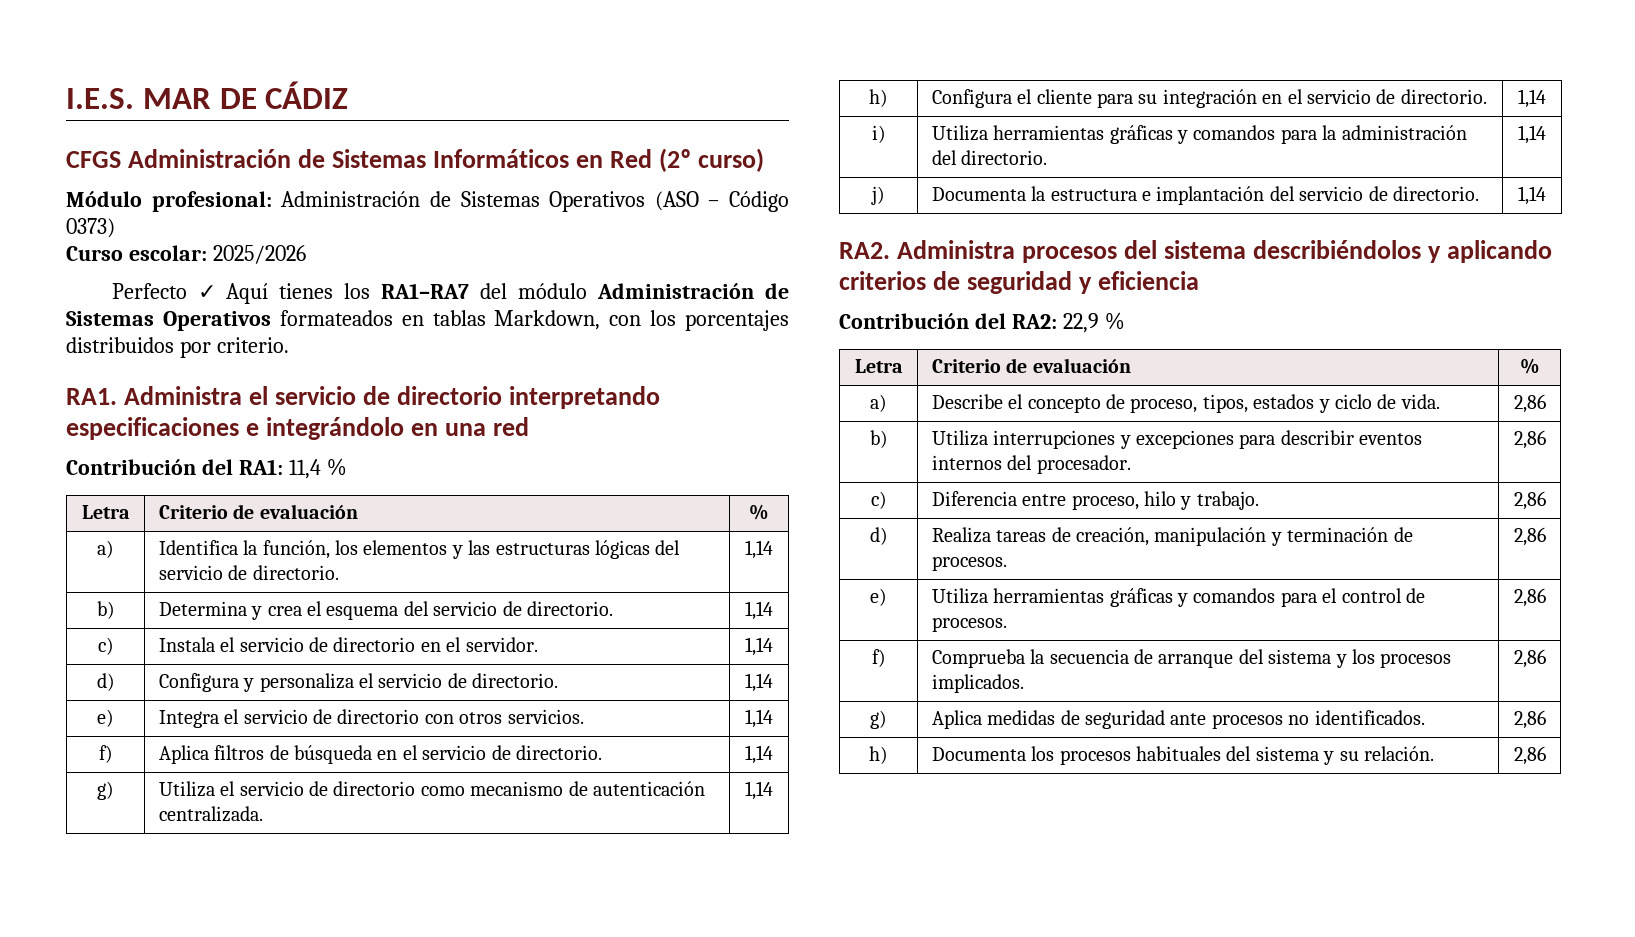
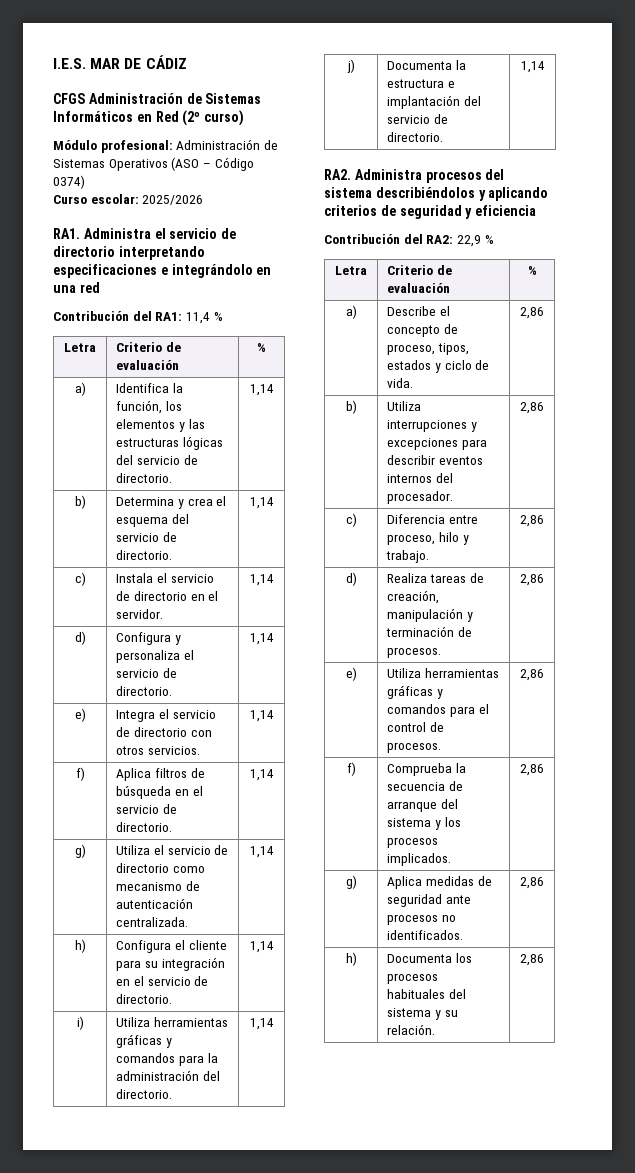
[66,218,115,238] 0373) -> [53,175,85,189] 0374)
[111,283,789,304] [66,310,789,331] [66,337,289,358] // Perfecto ✓ Aquí tienes los RA1–RA7 del módulo Administración de Sistemas Operativos formateados en tablas Markdown, con los porcentajes distribuidos por criterio. -> (204, 200) none

